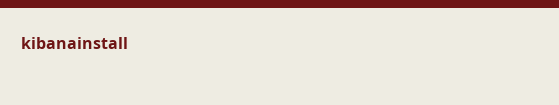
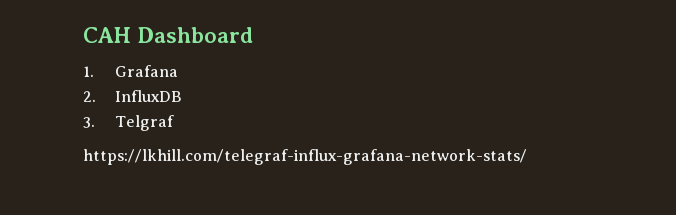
[21,37,128,49] kibanainstall -> [83,27,254,43] [83,65,178,77] [83,90,182,102] [83,115,174,131] [83,149,527,165] CAH Dashboard // 1. Grafana // 2. InfluxDB // 3. Telgraf // https://lkhill.com/telegraf-influx-grafana-network-stats/

